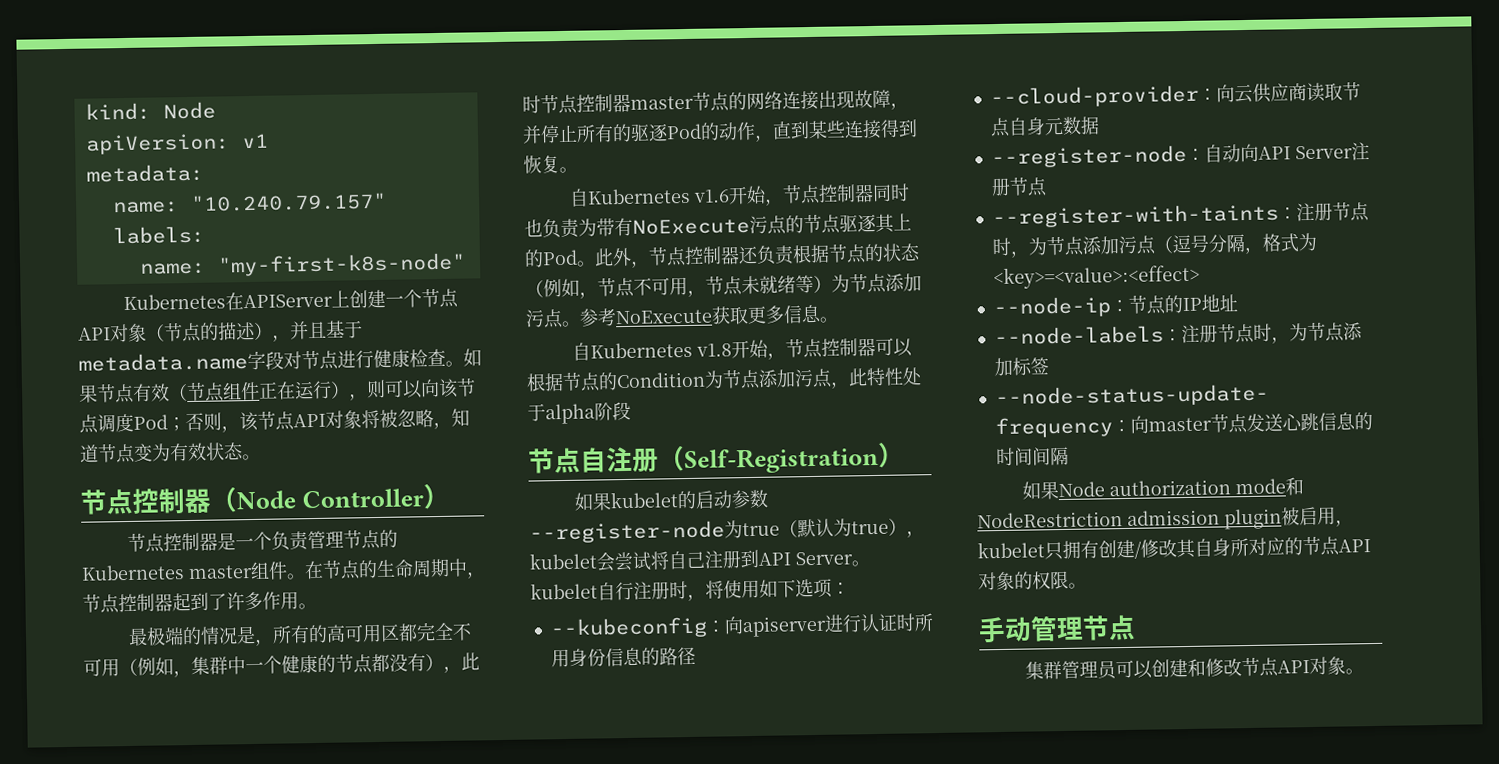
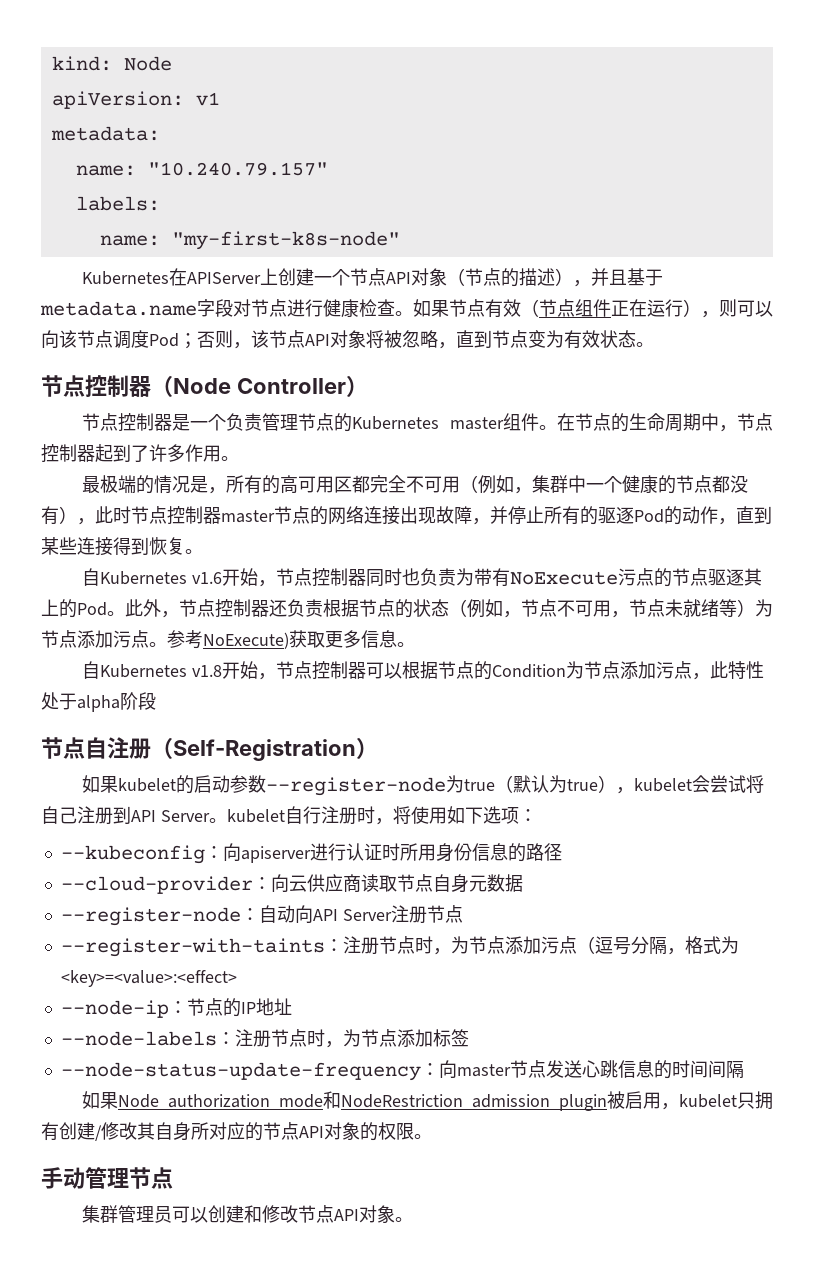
[451,408,470,427] [79,444,99,463] 知道 -> [456,330,492,348] 直到
[615,309,713,325] NoExecute -> [203,632,289,649] NoExecute)

